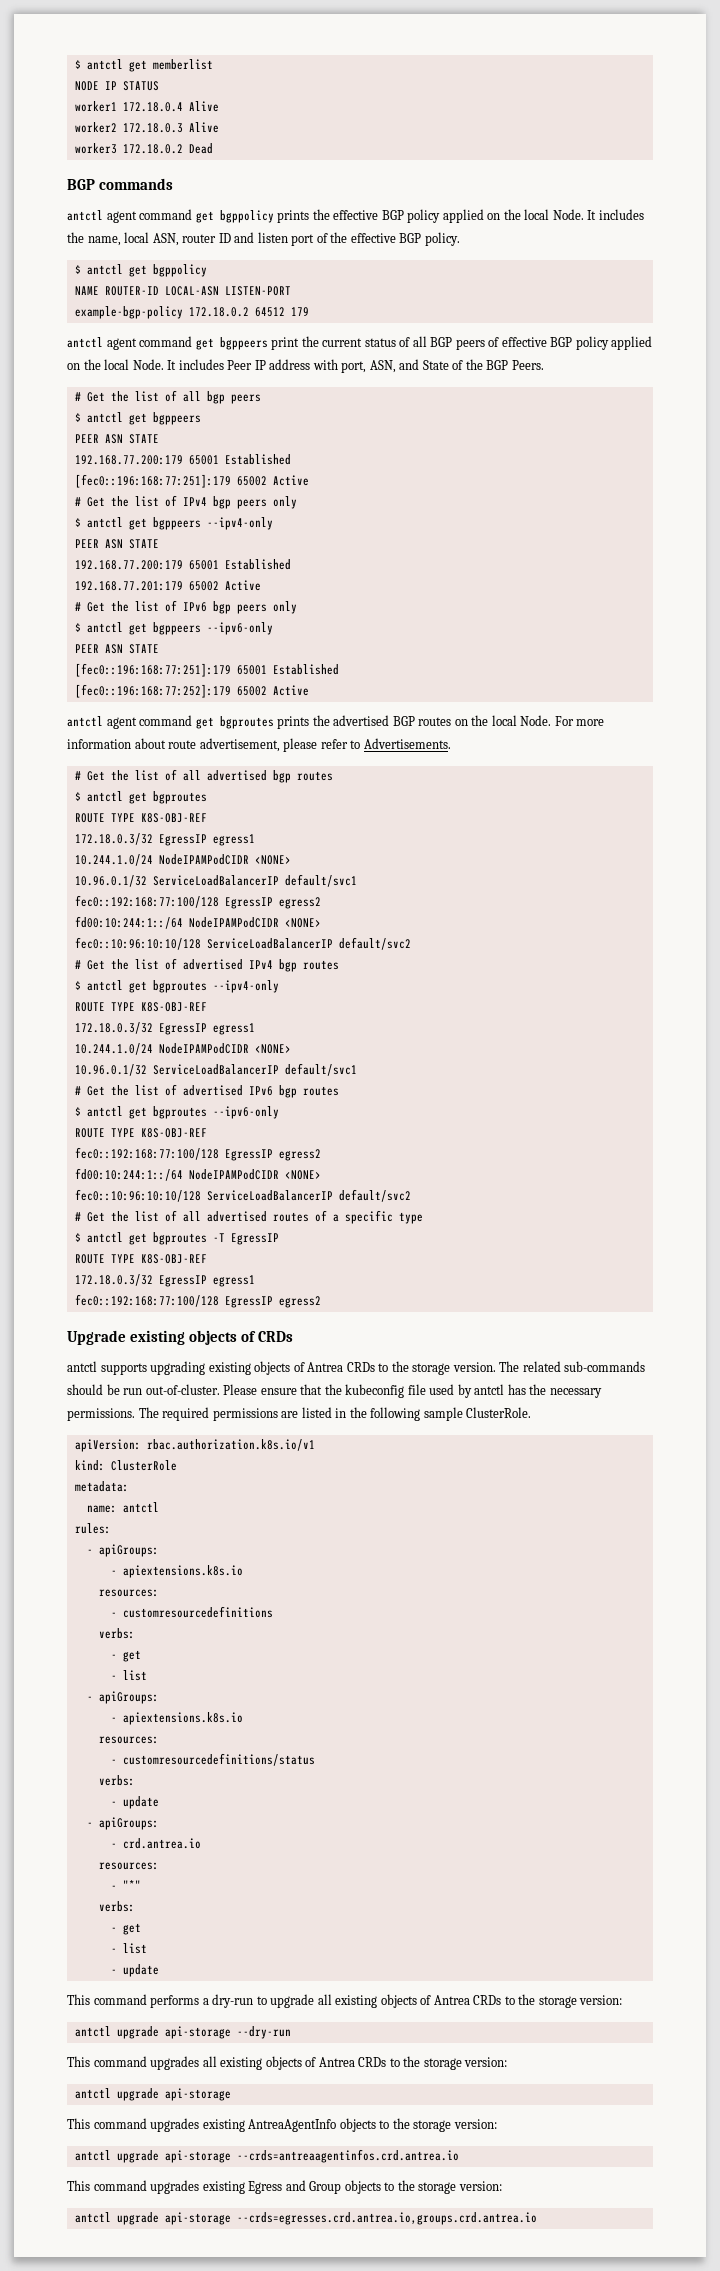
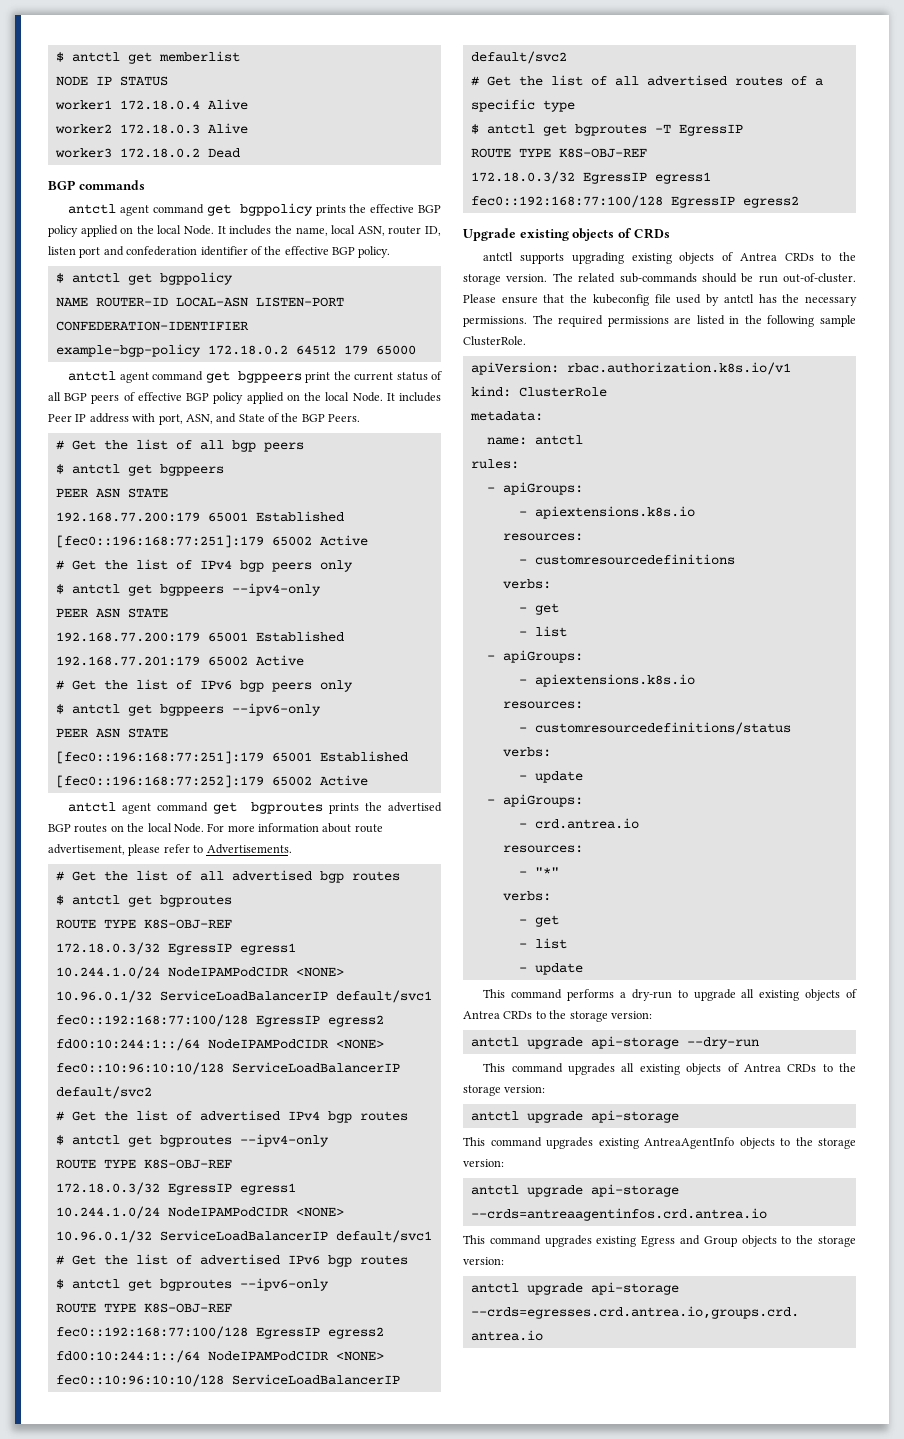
[218,232,315,246] ID and listen port -> [425,226,442,236] [48,246,248,258] ID, listen port and confederation identifier
(291, 291) none -> [55,321,249,331] CONFEDERATION-IDENTIFIER
(309, 311) none -> [375,345,416,355] 65000

